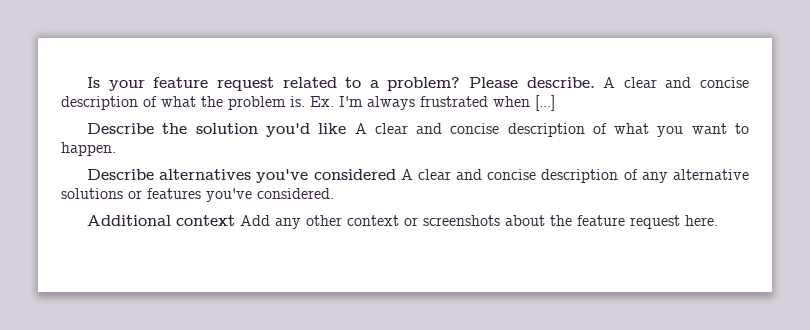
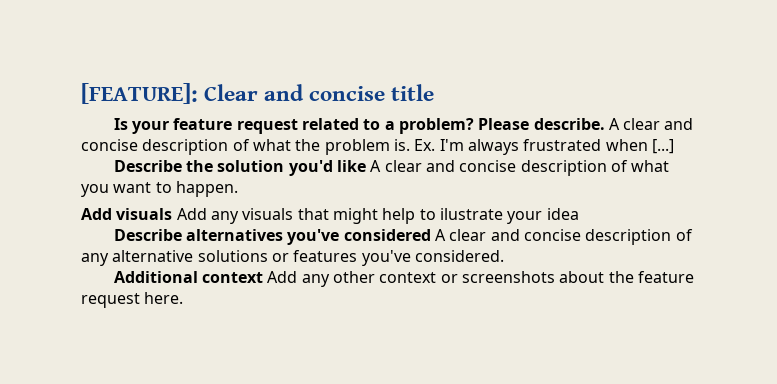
(87, 82) none -> [81,83,435,104] [FEATURE]: Clear and concise title //
(116, 149) none -> [81,208,579,224] // Add visuals Add any visuals that might help to ilustrate your idea

